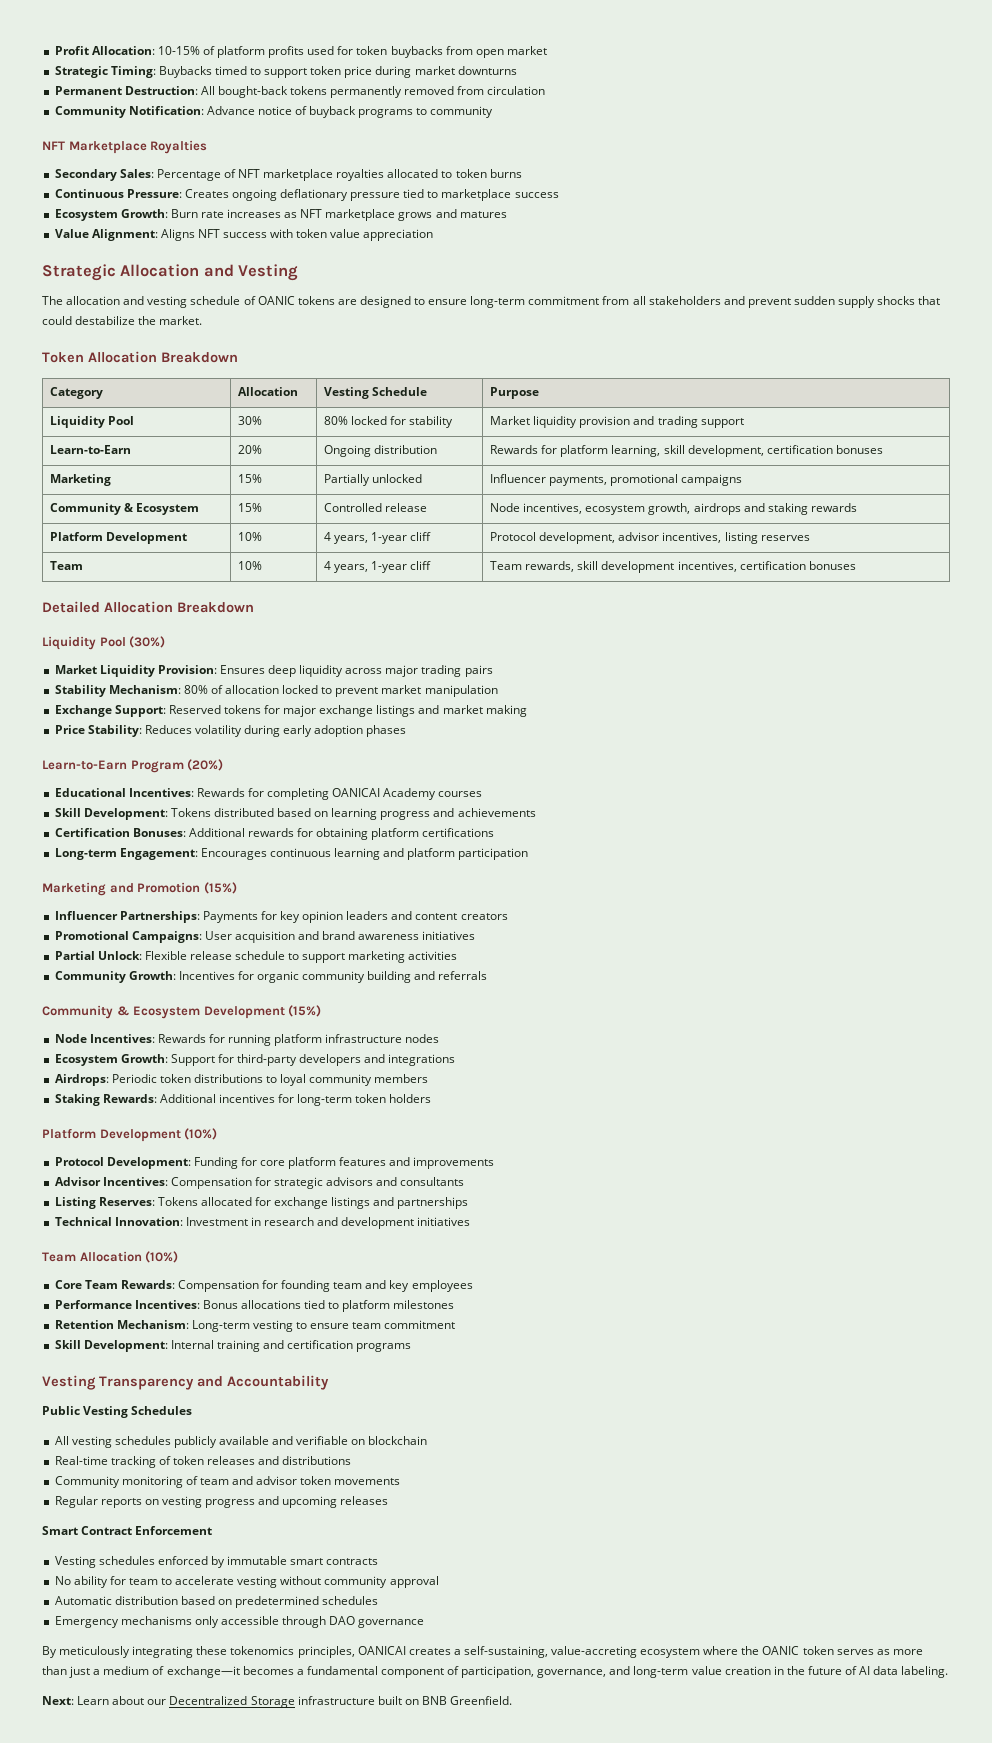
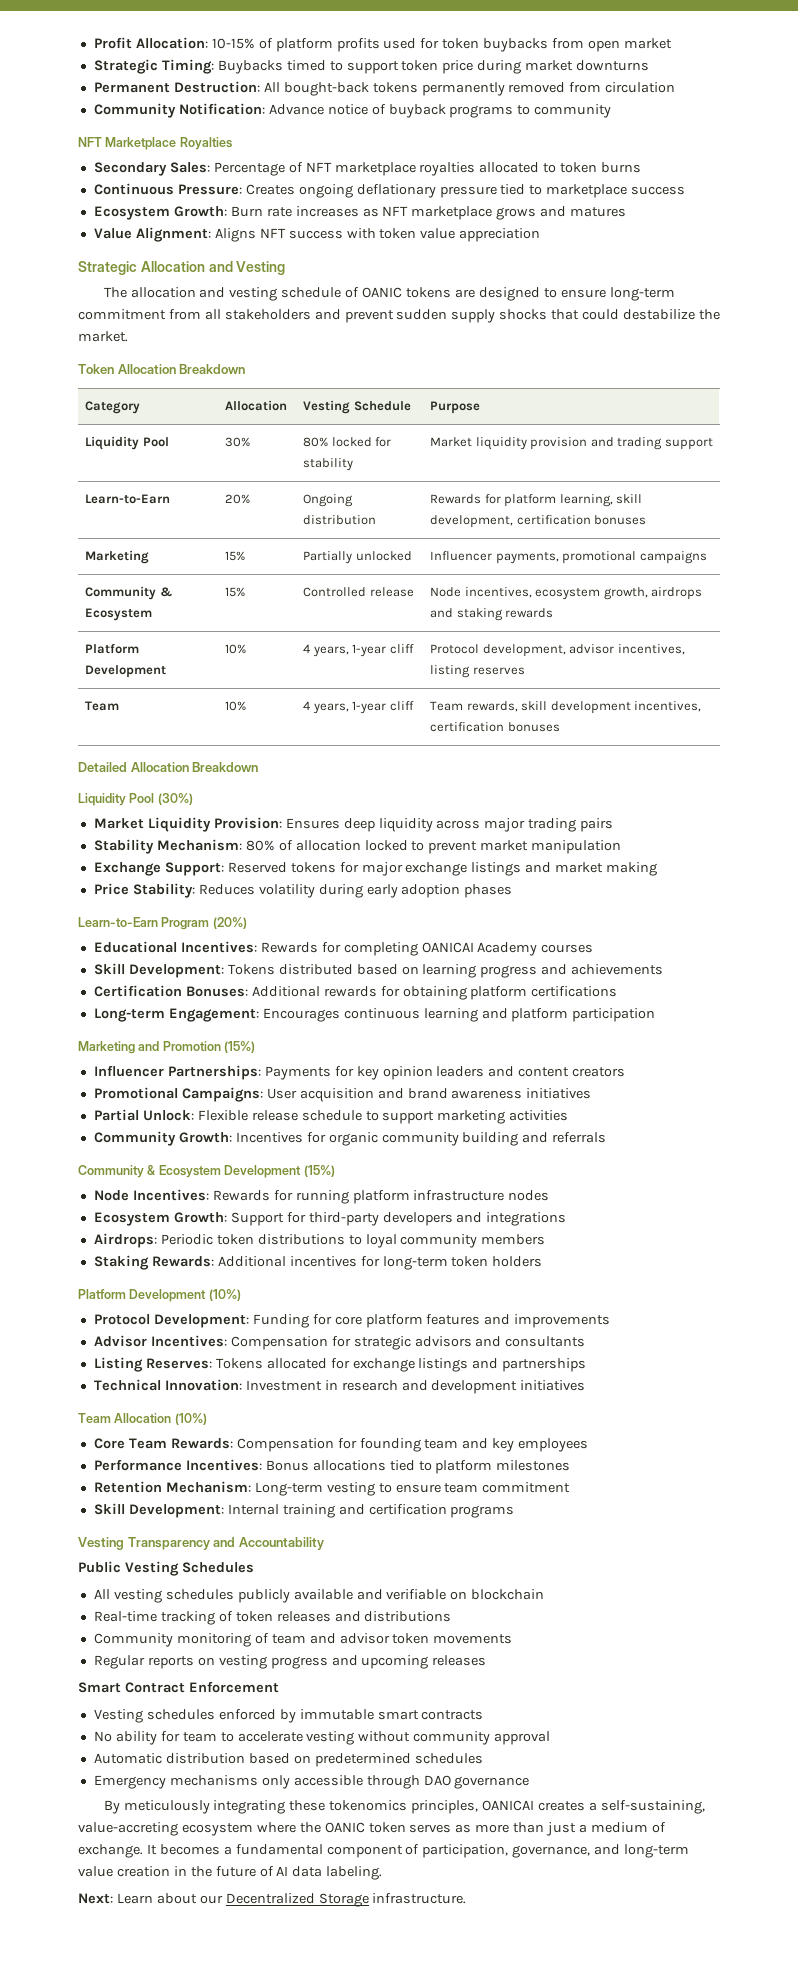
[166,1666,240,1678] exchange—it -> [78,1844,157,1858] exchange. It
[297,1696,513,1705] infrastructure built on BNB Greenfield. -> [372,1893,467,1904] infrastructure.

